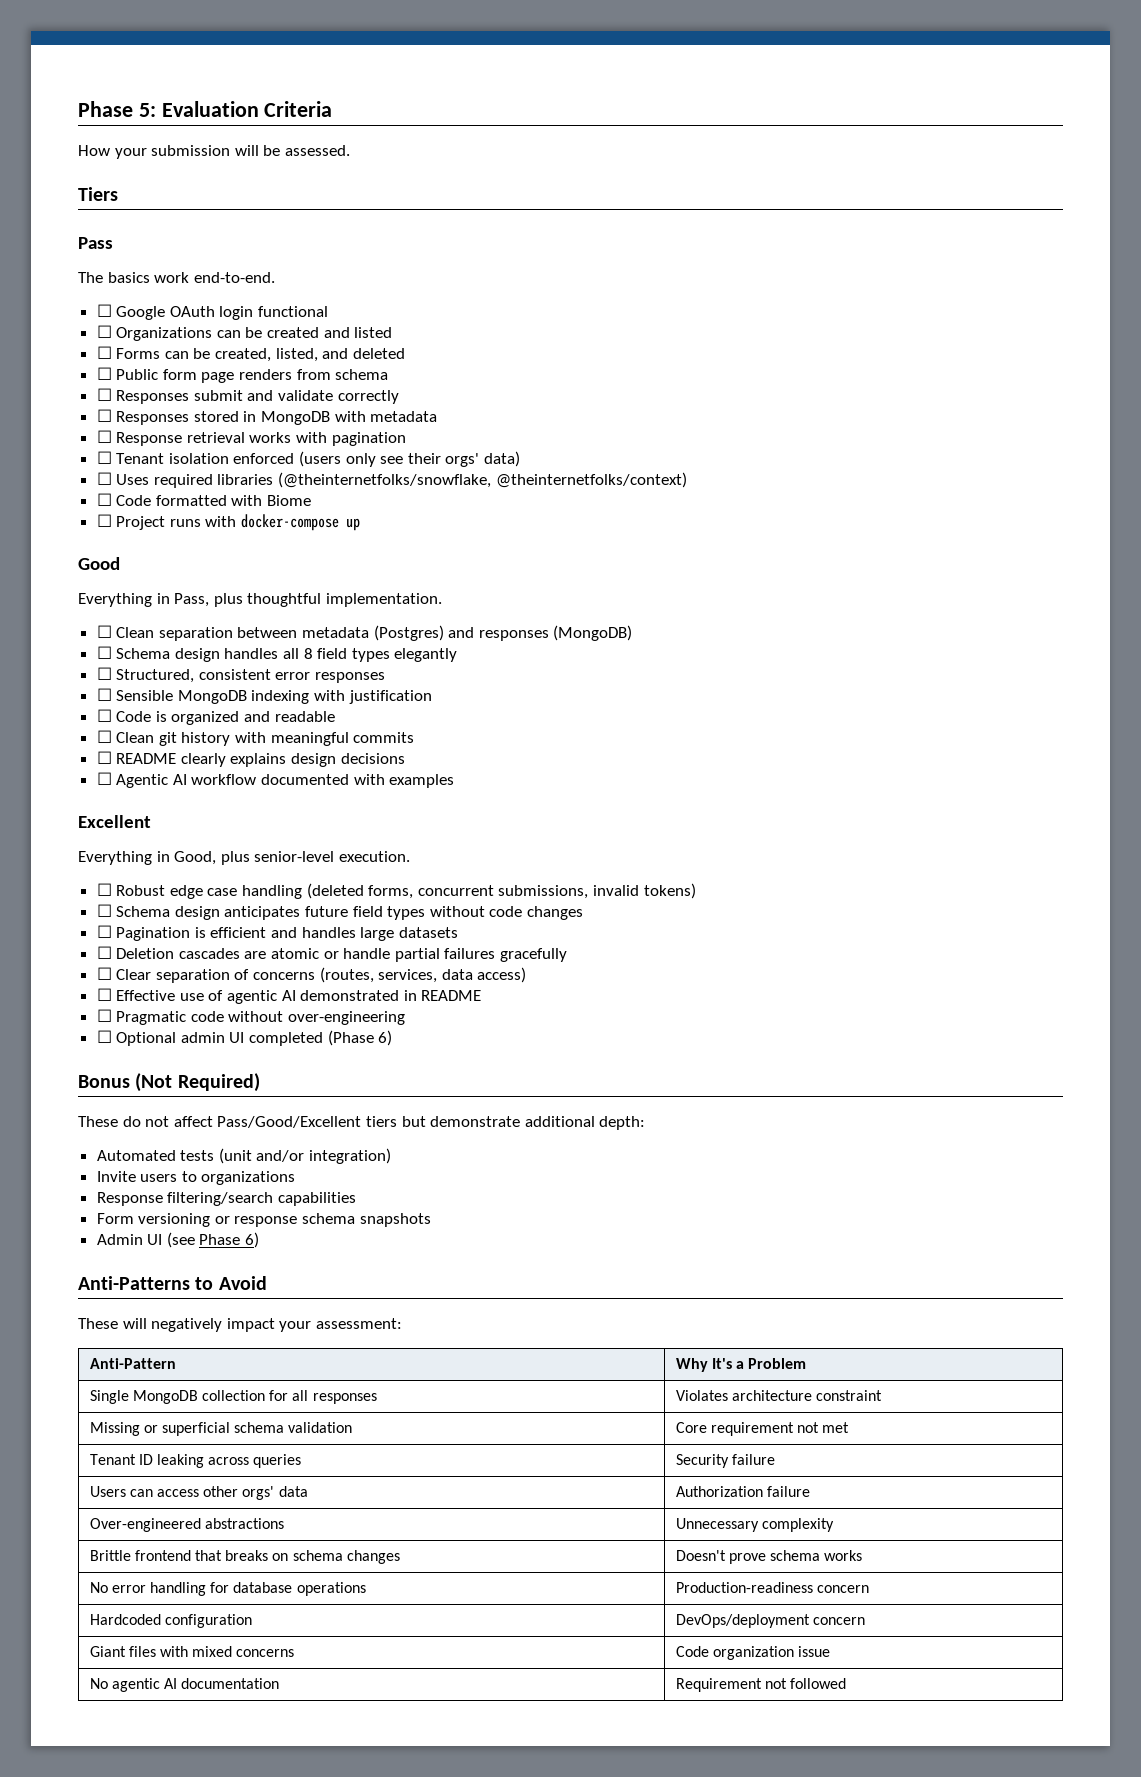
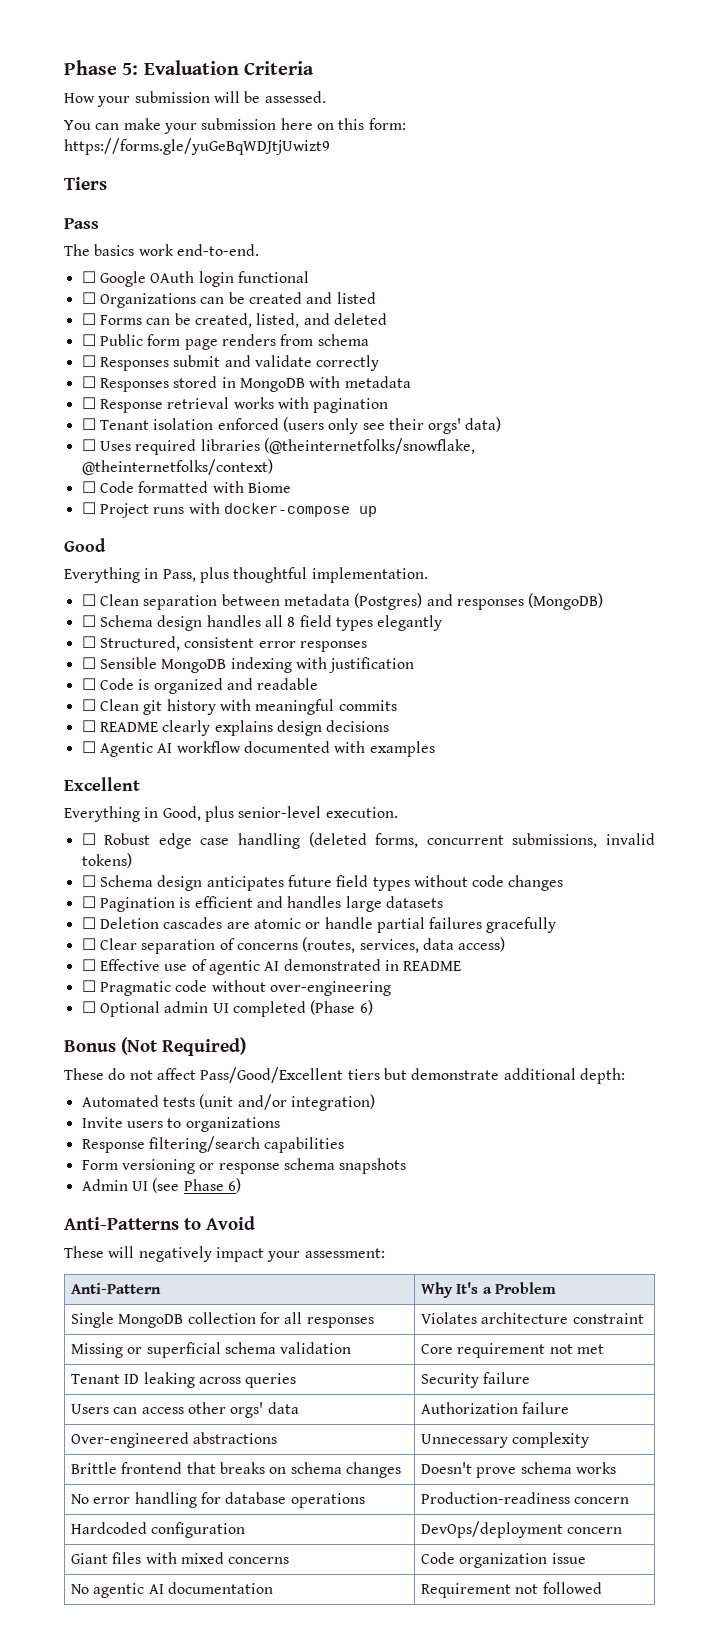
(350, 150) none -> [64,118,406,134] [64,138,330,155] // You can make your submission here on this form: https://forms.gle/yuGeBqWDJtjUwizt9

